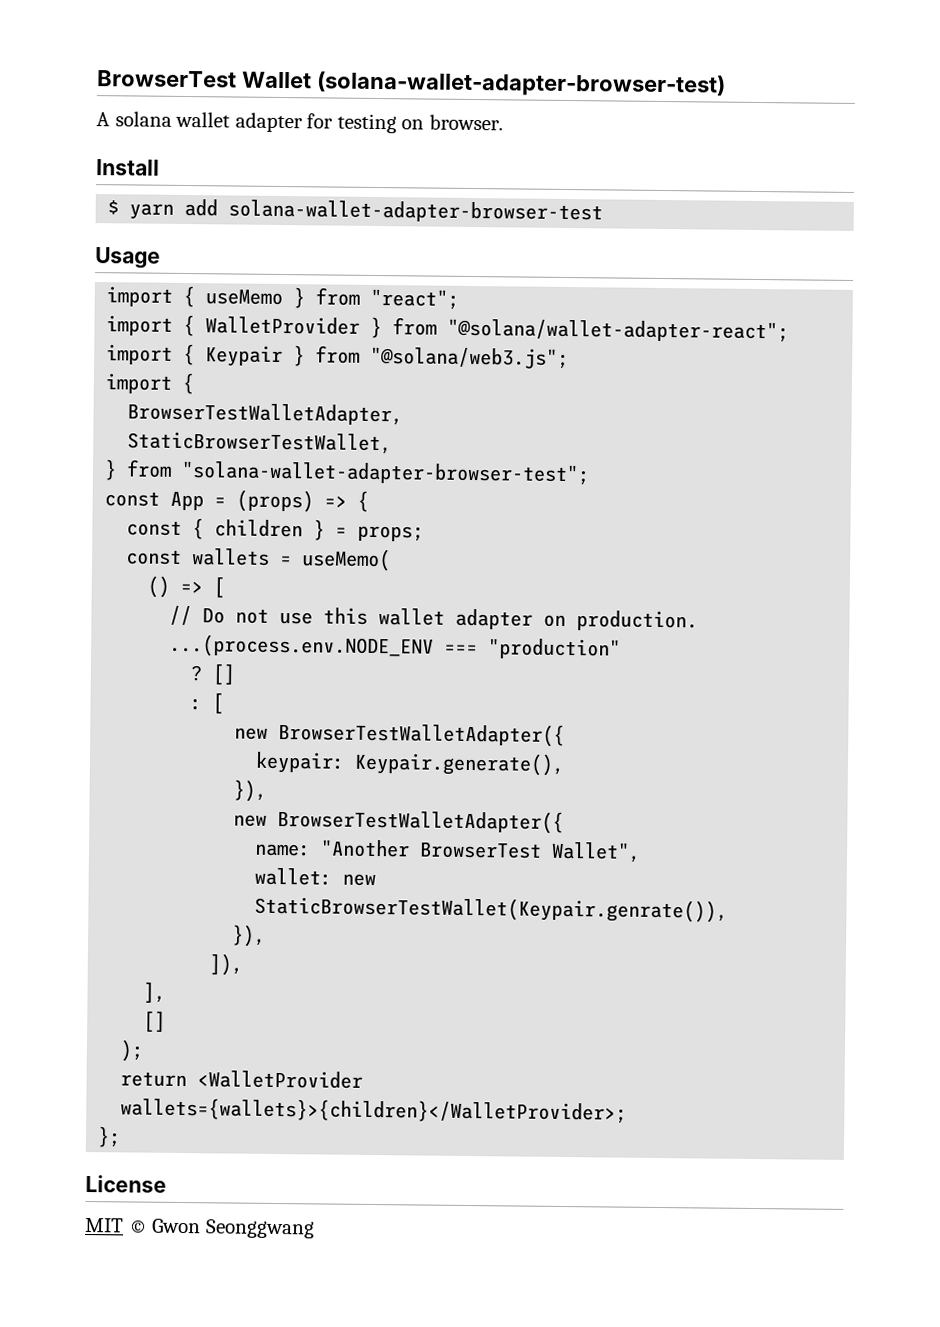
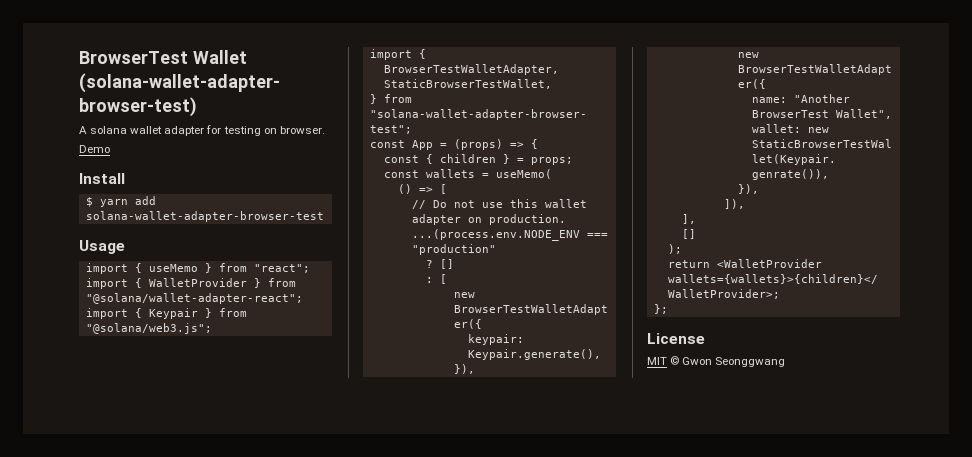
(503, 122) none -> [79,145,110,153] // Demo

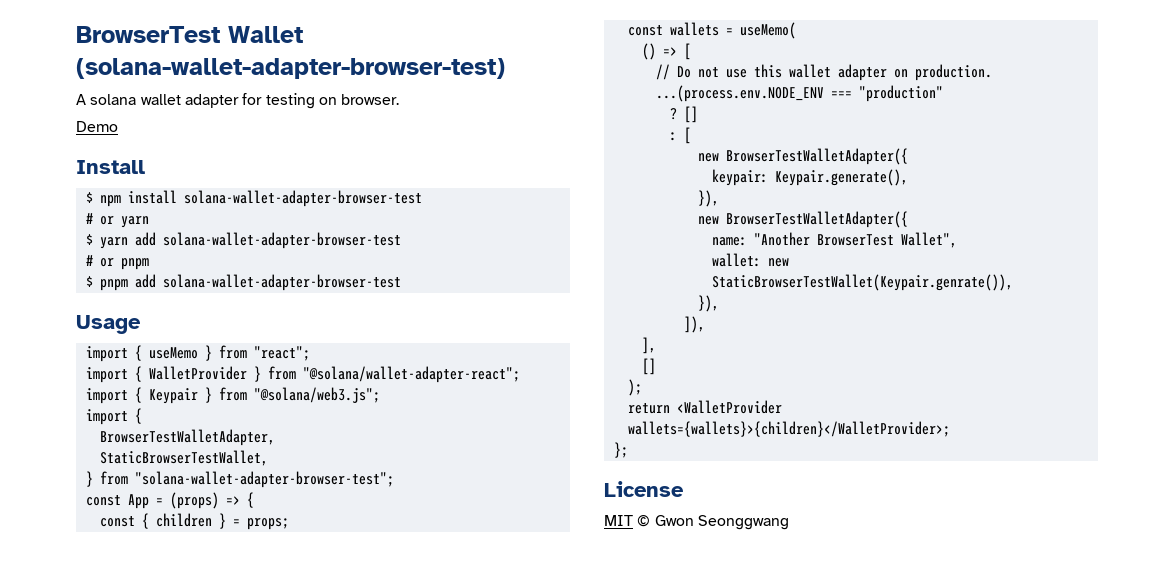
[99,199,128,207] yarn -> [99,190,422,207] [85,213,149,228] [85,232,401,249] [85,255,149,270] [85,276,128,291] npm install solana-wallet-adapter-browser-test // # or yarn // $ yarn add solana-wallet-adapter-browser-test // # or pnpm // $ pnpm

